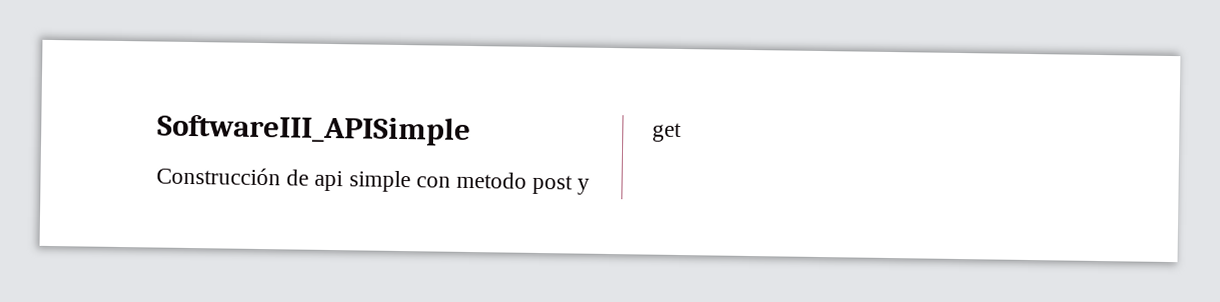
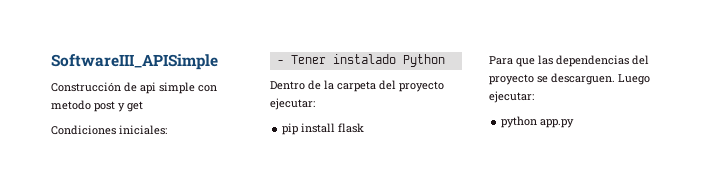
(682, 132) none -> [51,125,167,135] [276,54,445,67] [270,80,444,92] [270,98,315,110] [282,123,365,135] [489,55,649,67] [489,73,650,85] [489,91,534,103] [501,116,575,128] // Condiciones iniciales: // - Tener instalado Python // Dentro de la carpeta del proyecto ejecutar: // pip install flask // Para que las dependencias del proyecto se descarguen. Luego ejecutar: // python app.py

